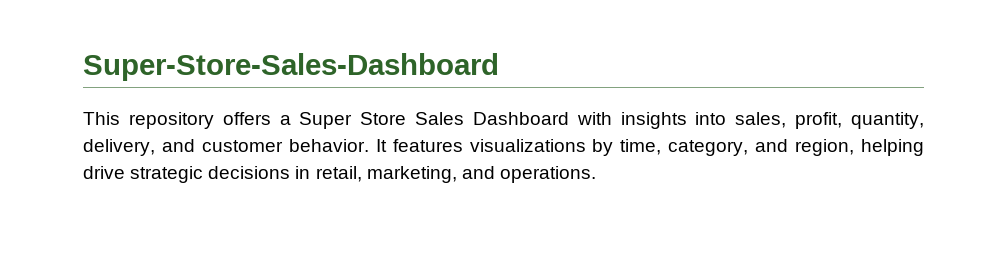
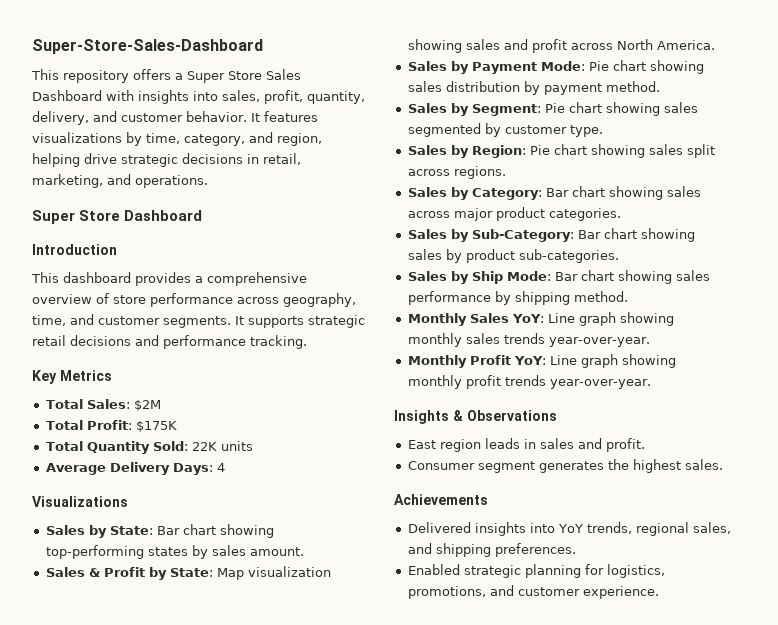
(596, 174) none -> [32,210,203,224] [32,244,117,255] [31,272,307,286] [32,293,356,307] [32,314,365,328] [32,335,307,349] [32,370,112,384] [45,399,161,411] [45,420,177,432] [45,441,253,454] [45,462,225,475] [32,496,128,507] [45,524,274,538] [45,545,304,559] [45,566,331,580] [407,39,715,53] [407,60,704,74] [407,81,660,95] [407,102,698,116] [407,123,603,137] [407,144,715,158] [407,166,506,179] [407,186,701,200] [407,207,621,221] [407,228,695,242] [407,249,619,263] [407,270,710,284] [407,291,628,305] [407,312,674,326] [407,333,650,347] [407,354,676,368] [407,375,651,389] [394,410,557,424] [407,438,645,452] [407,459,723,473] [394,494,488,505] [407,522,731,536] [407,543,576,557] [407,564,665,578] [407,585,659,599] // Super Store Dashboard // Introduction // This dashboard provides a comprehensive overview of store performance across geography, time, and customer segments. It supports strategic retail decisions and performance tracking. // Key Metrics // Total Sales: $2M // Total Profit: $175K // Total Quantity Sold: 22K units // Average Delivery Days: 4 // Visualizations // Sales by State: Bar chart showing top-performing states by sales amount. // Sales & Profit by State: Map visualization showing sales and profit across North America. // Sales by Payment Mode: Pie chart showing sales distribution by payment method. // Sales by Segment: Pie chart showing sales segmented by customer type. // Sales by Region: Pie chart showing sales split across regions. // Sales by Category: Bar chart showing sales across major product categories. // Sales by Sub-Category: Bar chart showing sales by product sub-categories. // Sales by Ship Mode: Bar chart showing sales performance by shipping method. // Monthly Sales YoY: Line graph showing monthly sales trends year-over-year. // Monthly Profit YoY: Line graph showing monthly profit trends year-over-year. // Insights & Observations // East region leads in sales and profit. // Consumer segment generates the highest sales. // Achievements // Delivered insights into YoY trends, regional sales, and shipping preferences. // Enabled strategic planning for logistics, promotions, and customer experience.

